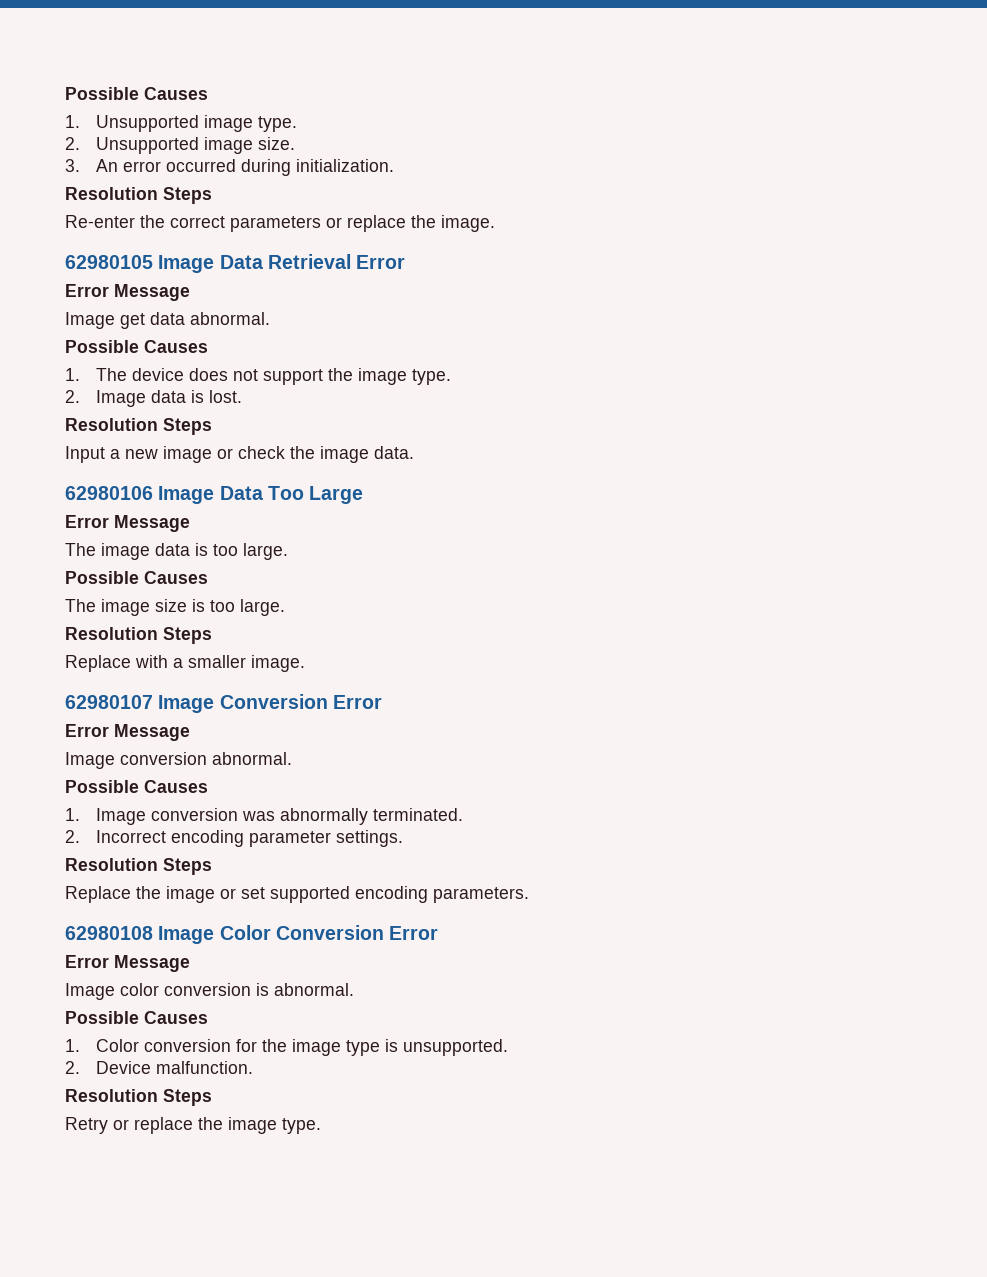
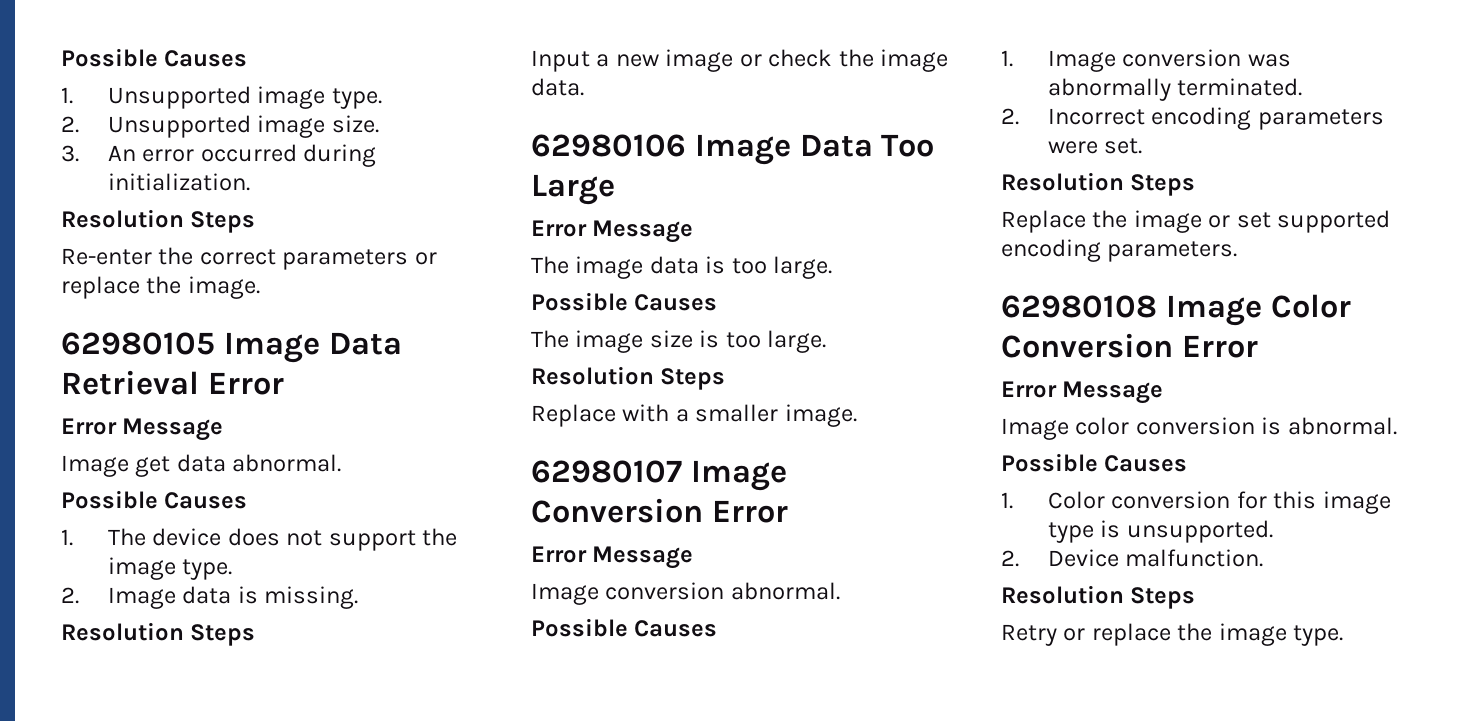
[209,390,243,403] lost. -> [264,586,359,609] missing.
[249,830,404,847] parameter settings. -> [1257,109,1384,130] [1047,138,1143,154] parameters were set.
[262,1039,288,1052] the -> [1273,491,1317,509] this

